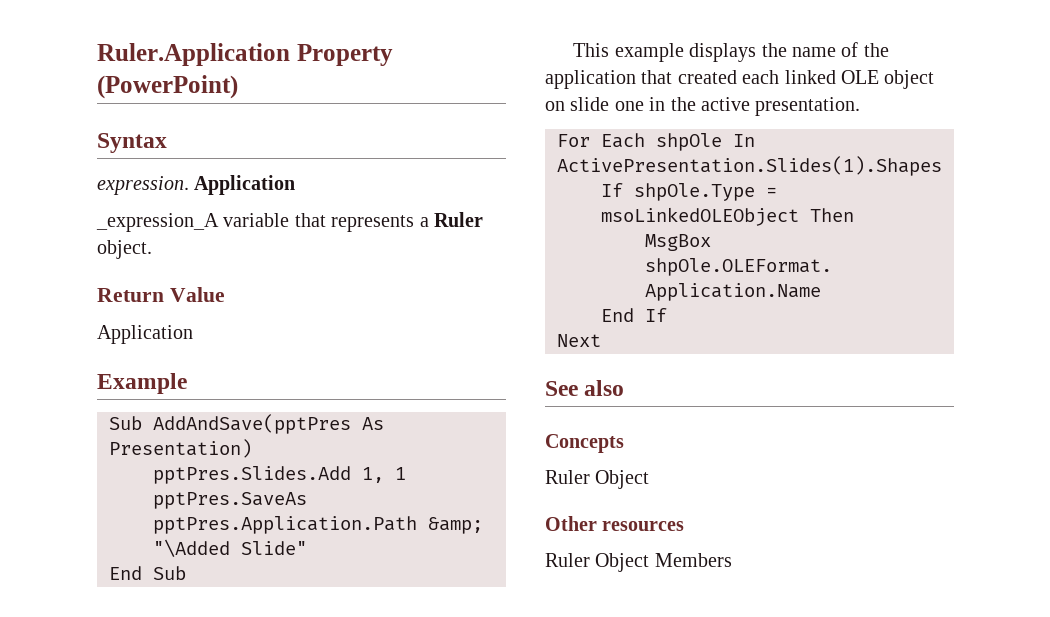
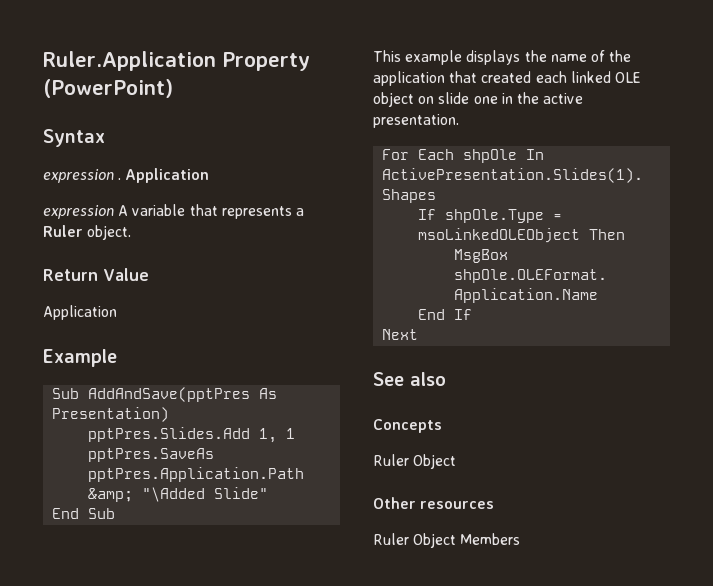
[97,175,296,195] [96,213,219,232] expression. Application // _expression_A -> [43,168,210,183] [43,205,129,219] expression . Application // expression A

